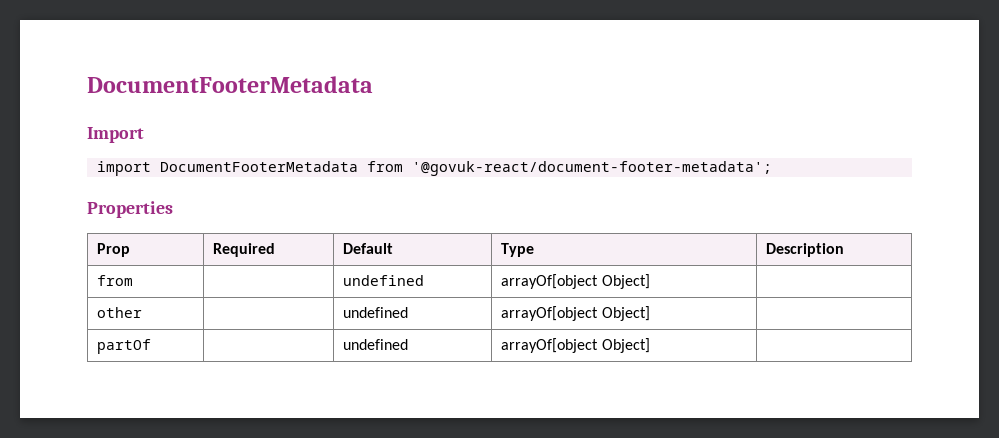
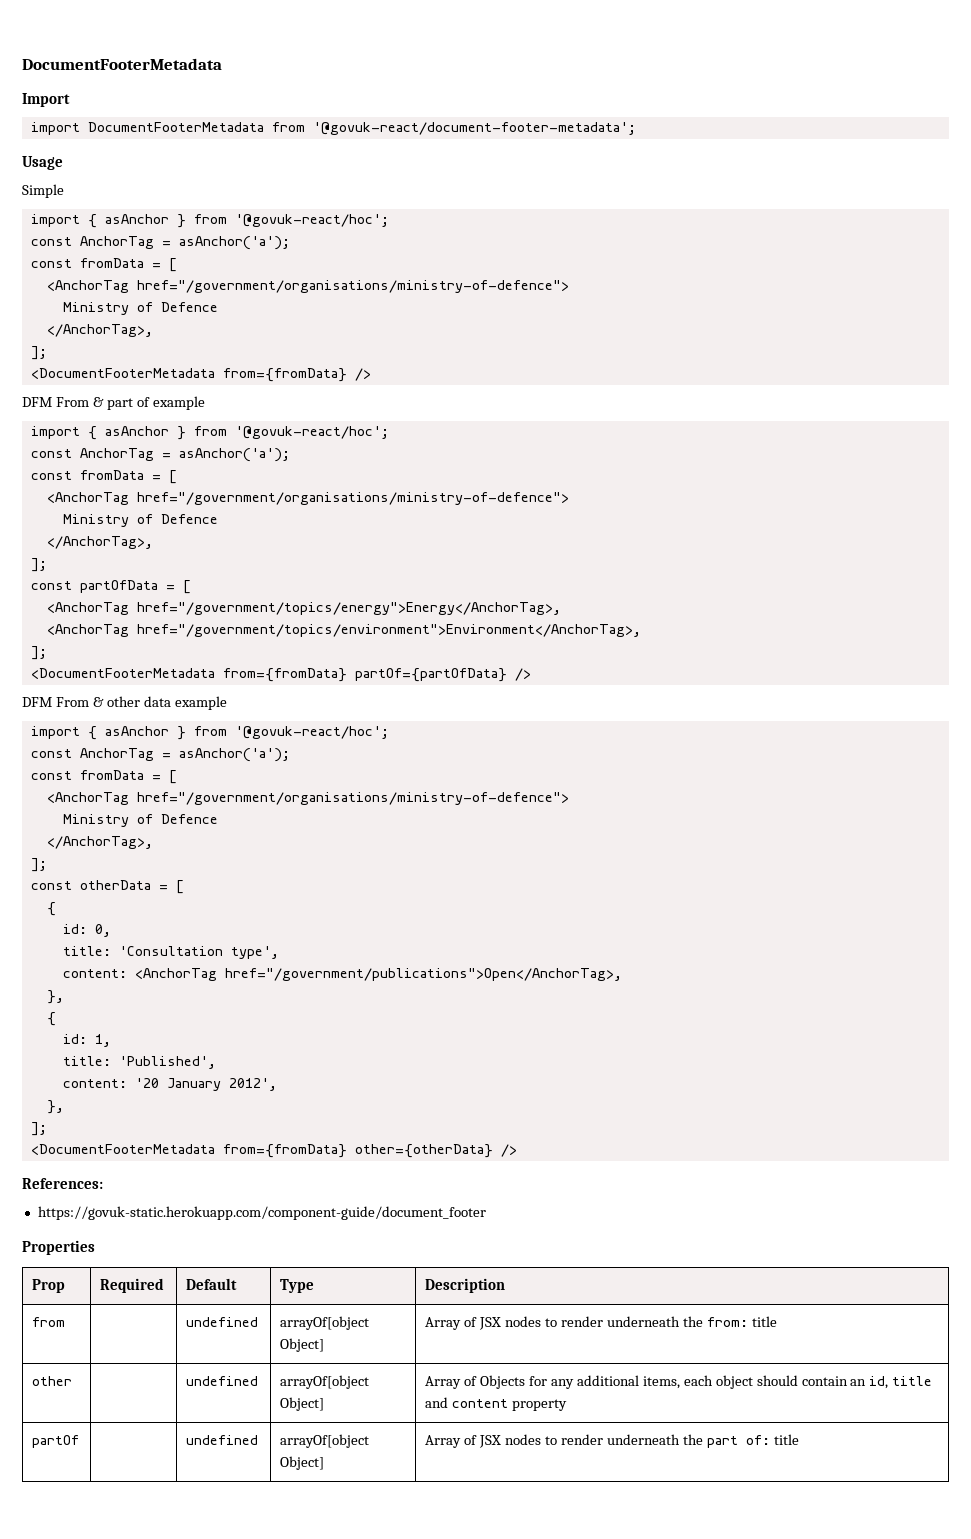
(772, 168) none -> [22,156,63,170] [22,184,64,198] [30,214,389,228] [30,236,290,250] [30,258,177,272] [46,280,569,293] [62,302,218,315] [46,324,153,337] [30,346,47,360] [30,368,371,382] [22,396,205,410] [30,426,389,440] [30,448,290,462] [30,470,177,484] [46,492,569,505] [62,514,218,527] [46,536,153,549] [30,558,47,572] [30,580,191,594] [46,602,561,615] [46,624,641,637] [30,646,47,660] [30,668,531,682] [22,696,227,710] [30,726,389,740] [30,748,290,762] [30,770,177,784] [46,792,569,805] [62,814,218,827] [46,836,153,849] [30,858,47,872] [30,880,184,894] [46,902,56,916] [62,924,111,937] [62,946,279,959] [62,968,622,981] [46,990,64,1004] [46,1012,56,1026] [62,1034,111,1047] [62,1056,216,1069] [62,1078,277,1091] [46,1100,64,1114] [30,1122,47,1136] [30,1144,517,1158] [22,1178,103,1189] [37,1206,486,1220] // Usage // Simple // import { asAnchor } from '@govuk-react/hoc'; // const AnchorTag = asAnchor('a'); // const fromData = [ // <AnchorTag href="/government/organisations/ministry-of-defence"> // Ministry of Defence // </AnchorTag>, // ]; // <DocumentFooterMetadata from={fromData} /> // DFM From & part of example // import { asAnchor } from '@govuk-react/hoc'; // const AnchorTag = asAnchor('a'); // const fromData = [ // <AnchorTag href="/government/organisations/ministry-of-defence"> // Ministry of Defence // </AnchorTag>, // ]; // const partOfData = [ // <AnchorTag href="/government/topics/energy">Energy</AnchorTag>, // <AnchorTag href="/government/topics/environment">Environment</AnchorTag>, // ]; // <DocumentFooterMetadata from={fromData} partOf={partOfData} /> // DFM From & other data example // import { asAnchor } from '@govuk-react/hoc'; // const AnchorTag = asAnchor('a'); // const fromData = [ // <AnchorTag href="/government/organisations/ministry-of-defence"> // Ministry of Defence // </AnchorTag>, // ]; // const otherData = [ // { // id: 0, // title: 'Consultation type', // content: <AnchorTag href="/government/publications">Open</AnchorTag>, // }, // { // id: 1, // title: 'Published', // content: '20 January 2012', // }, // ]; // <DocumentFooterMetadata from={fromData} other={otherData} /> // References: // https://govuk-static.herokuapp.com/component-guide/document_footer
[97,307,143,318] [343,307,409,318] [501,306,650,321] [97,339,152,354] [343,339,409,350] [501,338,650,353] // other | | undefined | arrayOf[object Object] | // partOf | | undefined | arrayOf[object Object] | -> [425,1316,777,1330] [32,1376,73,1386] [186,1376,259,1386] [280,1375,370,1389] [280,1397,325,1411] [425,1375,933,1389] [425,1397,568,1411] [32,1435,80,1448] [186,1435,259,1445] [280,1434,370,1448] [280,1456,325,1470] [425,1434,799,1448] Array of JSX nodes to render underneath the from: title // other | | undefined | arrayOf[object Object] | Array of Objects for any additional items, each object should contain an id, title and content property // partOf | | undefined | arrayOf[object Object] | Array of JSX nodes to render underneath the part of: title

